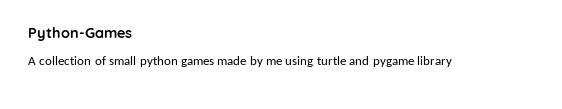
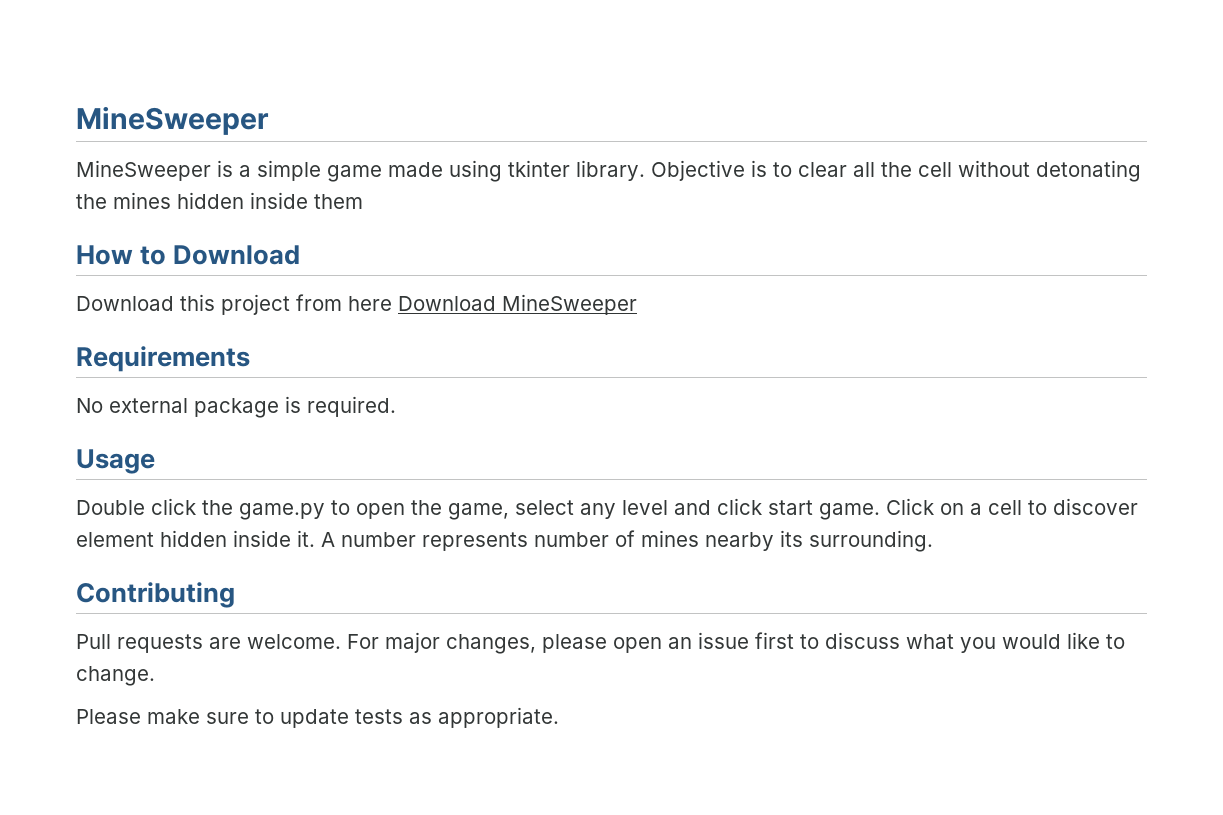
[28,27,132,41] [28,56,452,67] Python-Games // A collection of small python games made by me using turtle and pygame library -> [76,106,269,135] [76,160,1141,182] [76,192,363,209] [76,245,301,265] [76,294,637,315] [76,346,250,372] [76,396,396,418] [76,449,155,474] [76,498,1138,520] [76,530,933,552] [76,582,235,608] [76,632,1125,654] [76,666,155,686] [76,707,559,728] MineSweeper // MineSweeper is a simple game made using tkinter library. Objective is to clear all the cell without detonating the mines hidden inside them // How to Download // Download this project from here Download MineSweeper // Requirements // No external package is required. // Usage // Double click the game.py to open the game, select any level and click start game. Click on a cell to discover element hidden inside it. A number represents number of mines nearby its surrounding. // Contributing // Pull requests are welcome. For major changes, please open an issue first to discuss what you would like to change. // Please make sure to update tests as appropriate.

